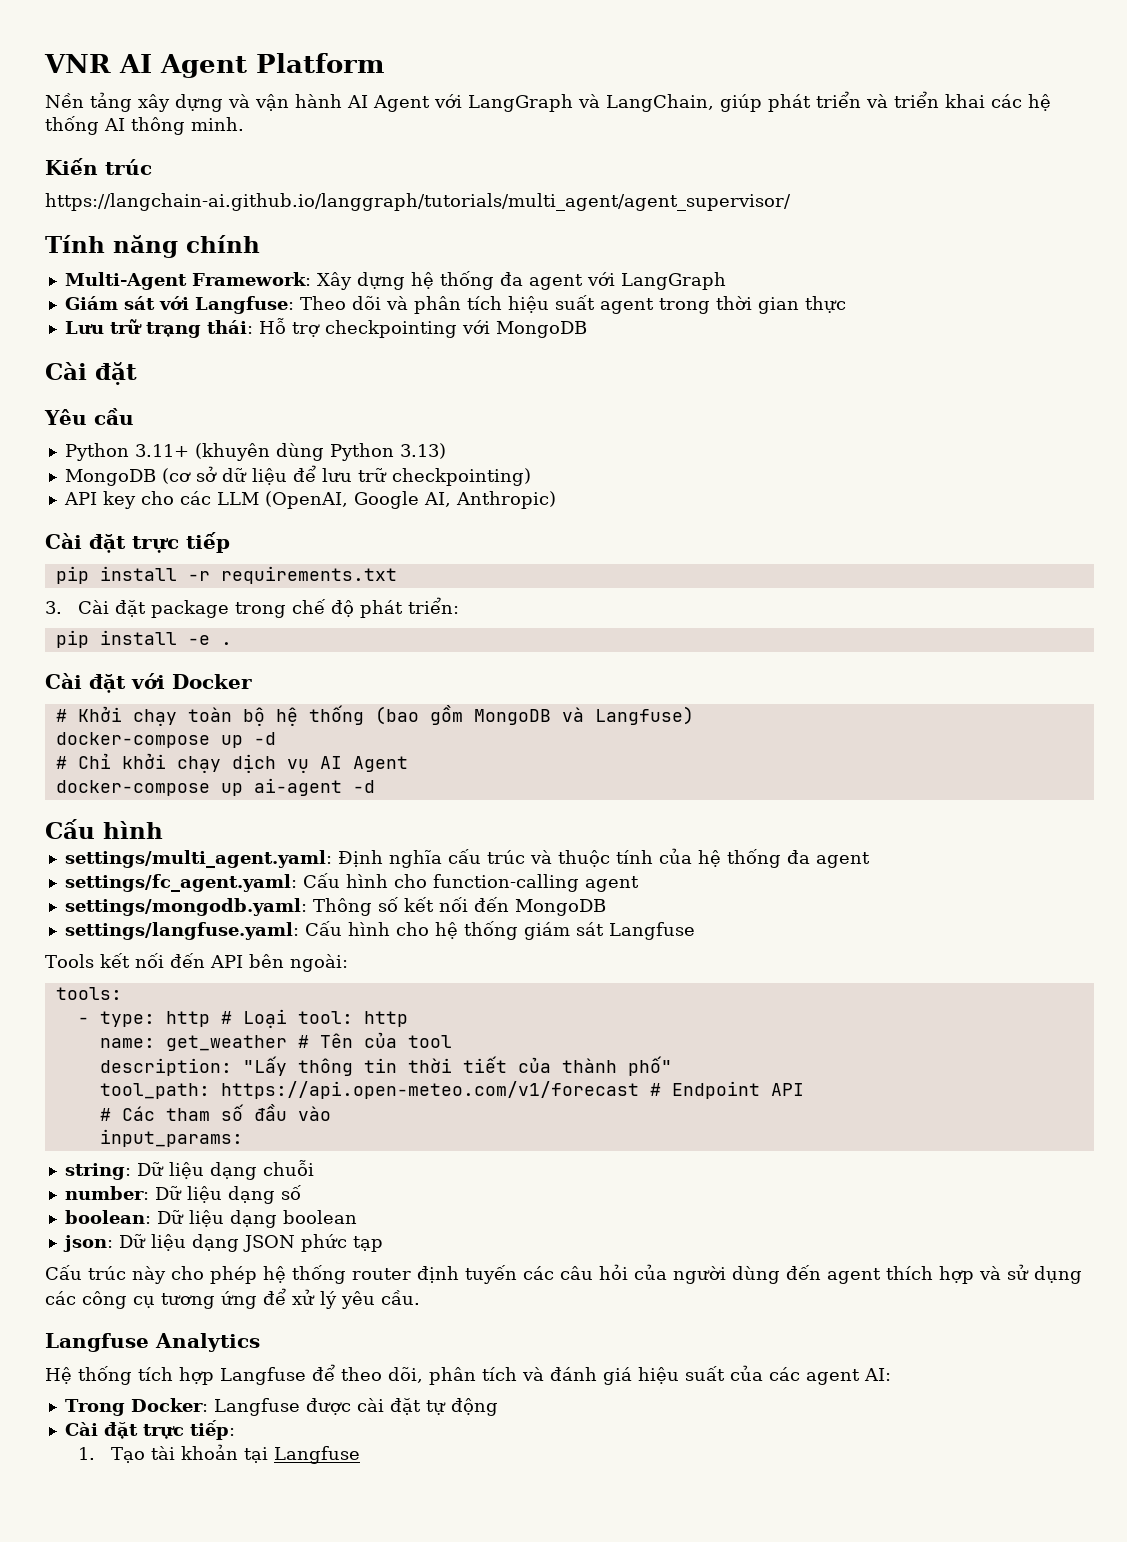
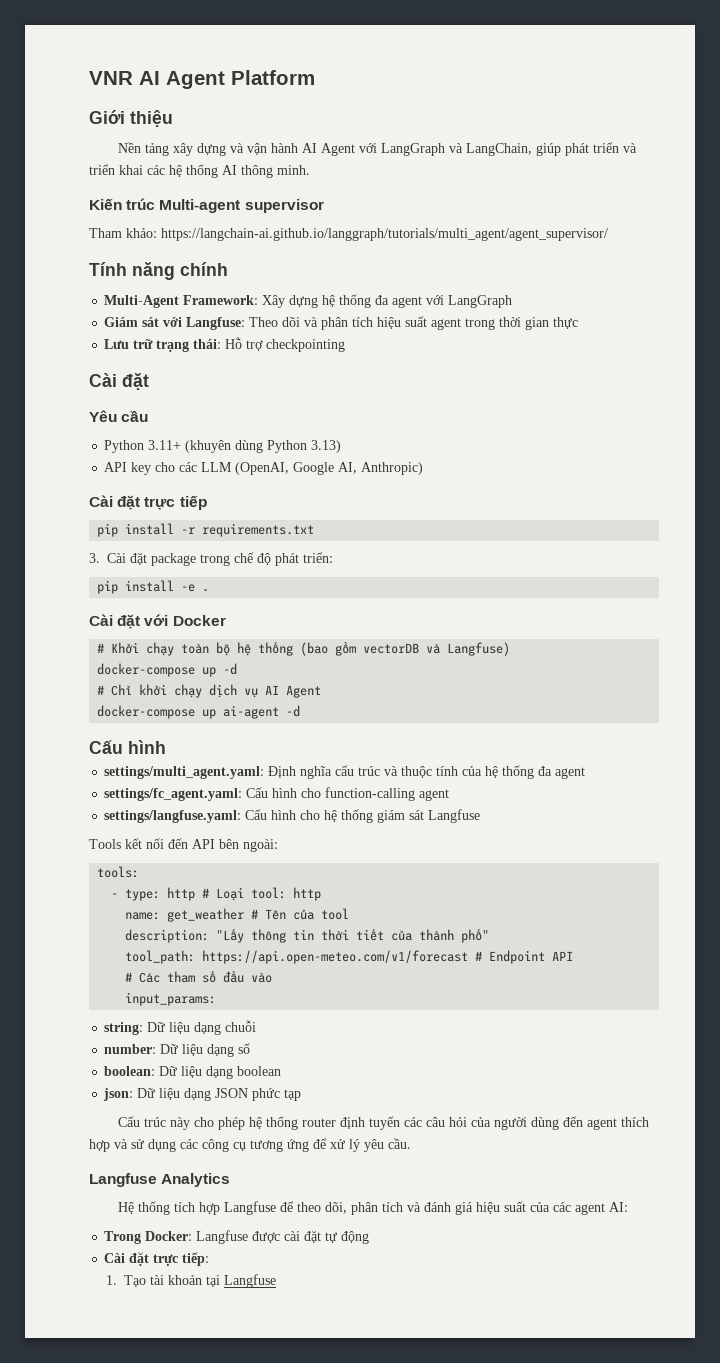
(385, 63) none -> [89,110,173,127] // Giới thiệu
(152, 167) // -> [159,199,324,213] [89,228,157,238] Multi-agent supervisor // Tham khảo:
[461,320,587,338] với MongoDB -> (346, 345) none
[64,465,531,486] // MongoDB (cơ sở dữ liệu để lưu trữ checkpointing) -> (342, 446) none
[473,709,551,725] MongoDB -> [363,643,420,654] vectorDB
[64,897,606,916] // settings/mongodb.yaml: Thông số kết nối đến MongoDB -> (450, 795) none

